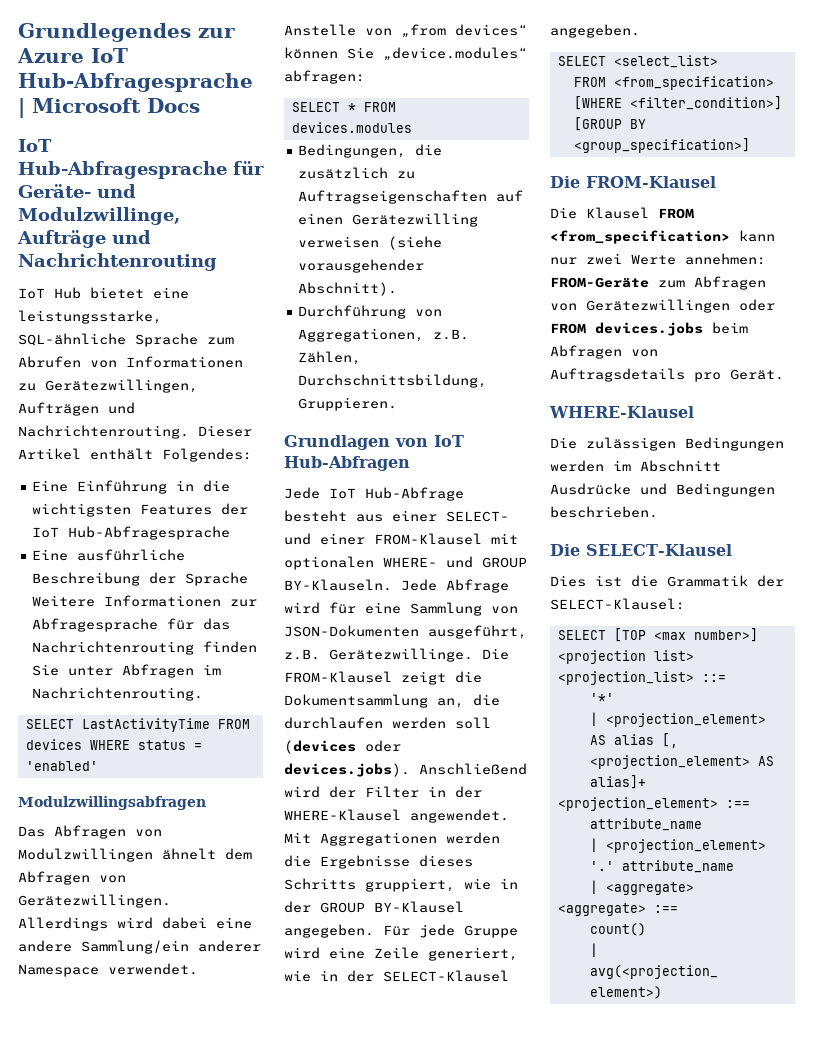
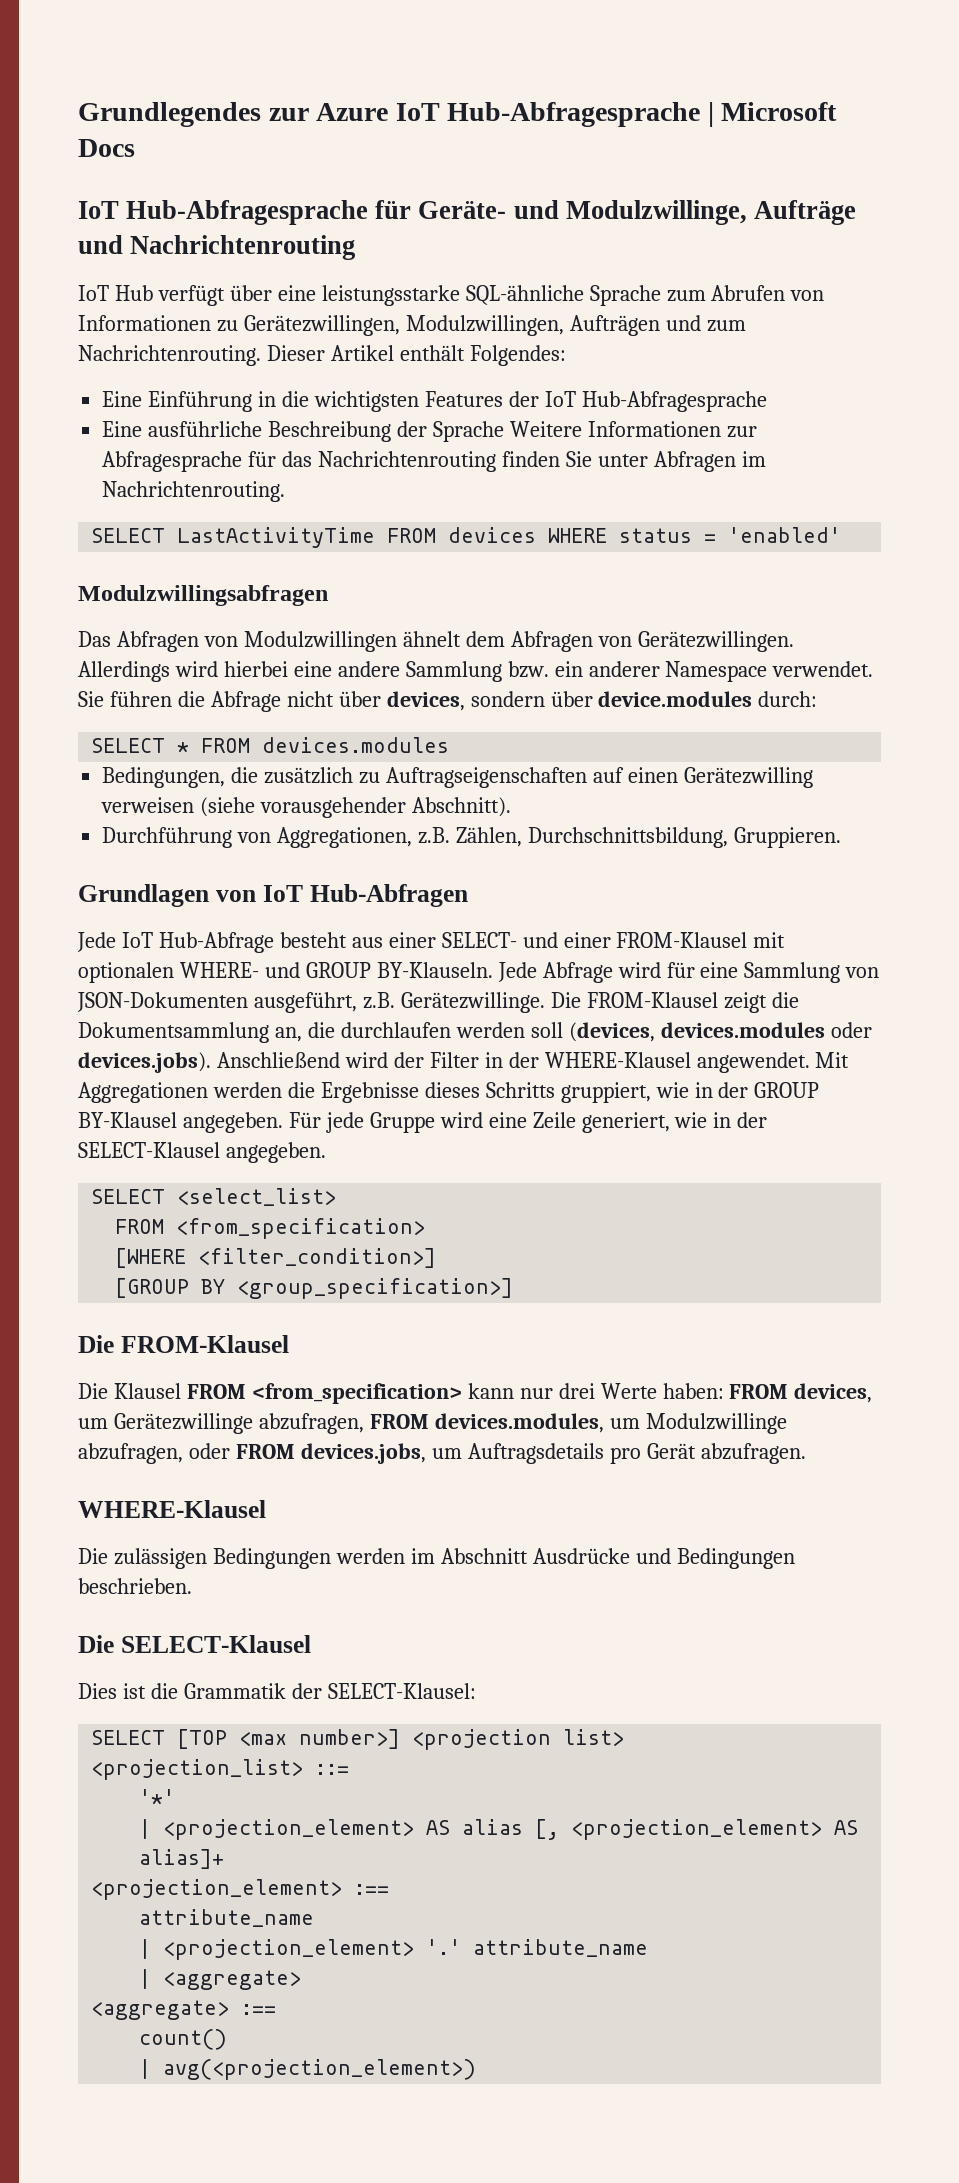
[90,287,189,299] [18,310,162,324] bietet eine leistungsstarke, -> [157,285,460,306] verfügt über eine leistungsstarke
(198, 386) none -> [405,315,564,336] Modulzwillingen,
(135, 408) none -> [706,320,746,332] zum
[162,917,207,929] dabei -> [223,661,288,677] hierbei
[81,940,261,954] [18,963,198,977] [284,24,527,38] [284,47,527,61] [284,70,365,84] Sammlung/ein anderer Namespace verwendet. Anstelle von „from devices“ können Sie „device.modules“ abfragen: -> [405,661,874,682] [78,691,818,712] Sammlung bzw. ein anderer Namespace verwendet. Sie führen die Abfrage nicht über devices, sondern über device.modules durch:
[284,740,356,754] (devices -> [568,1022,825,1042] (devices, devices.modules
[586,253,766,265] [550,276,766,290] [550,299,775,313] [550,322,748,336] [550,345,658,359] [550,368,784,382] zwei Werte annehmen: FROM-Geräte zum Abfragen von Gerätezwillingen oder FROM devices.jobs beim Abfragen von Auftragsdetails pro Gerät. -> [558,1383,873,1403] [78,1413,787,1434] [78,1443,806,1464] drei Werte haben: FROM devices, um Gerätezwillinge abzufragen, FROM devices.modules, um Modulzwillinge abzufragen, oder FROM devices.jobs, um Auftragsdetails pro Gerät abzufragen.

